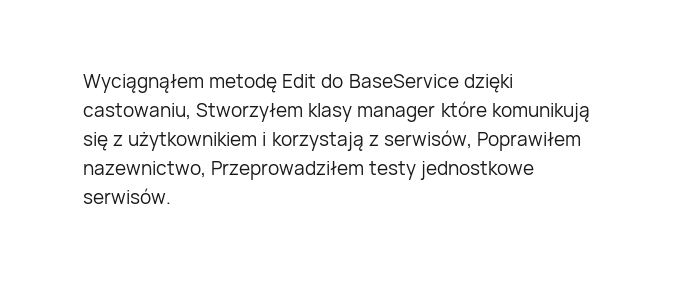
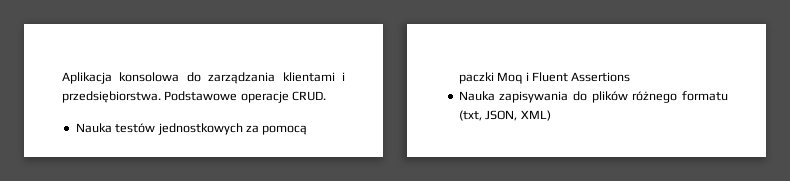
[83,74,513,93] [83,101,590,122] [83,130,581,151] [83,161,535,180] [83,188,171,204] Wyciągnąłem metodę Edit do BaseService dzięki castowaniu, Stworzyłem klasy manager które komunikują się z użytkownikiem i korzystają z serwisów, Poprawiłem nazewnictwo, Przeprowadziłem testy jednostkowe serwisów. -> [62,72,345,84] [62,91,327,103] [75,123,308,135] [458,72,631,84] [458,91,728,103] [458,110,551,121] Aplikacja konsolowa do zarządzania klientami i przedsiębiorstwa. Podstawowe operacje CRUD. // Nauka testów jednostkowych za pomocą paczki Moq i Fluent Assertions // Nauka zapisywania do plików różnego formatu (txt, JSON, XML)

